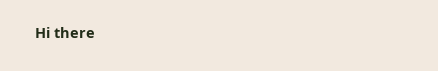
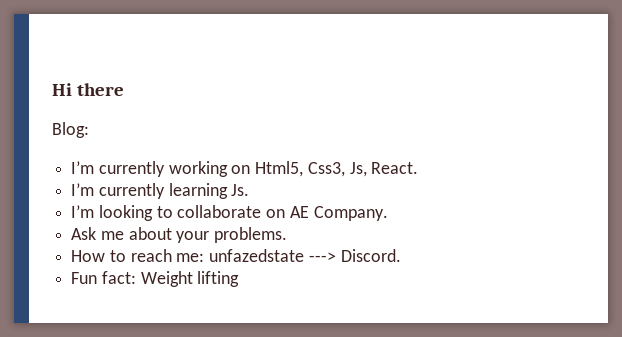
(95, 32) none -> [52,122,89,138] [71,161,419,177] [71,183,250,199] [71,205,388,221] [71,227,288,243] [71,249,401,262] [71,271,240,287] // Blog: // I’m currently working on Html5, Css3, Js, React. // I’m currently learning Js. // I’m looking to collaborate on AE Company. // Ask me about your problems. // How to reach me: unfazedstate ---> Discord. // Fun fact: Weight lifting

